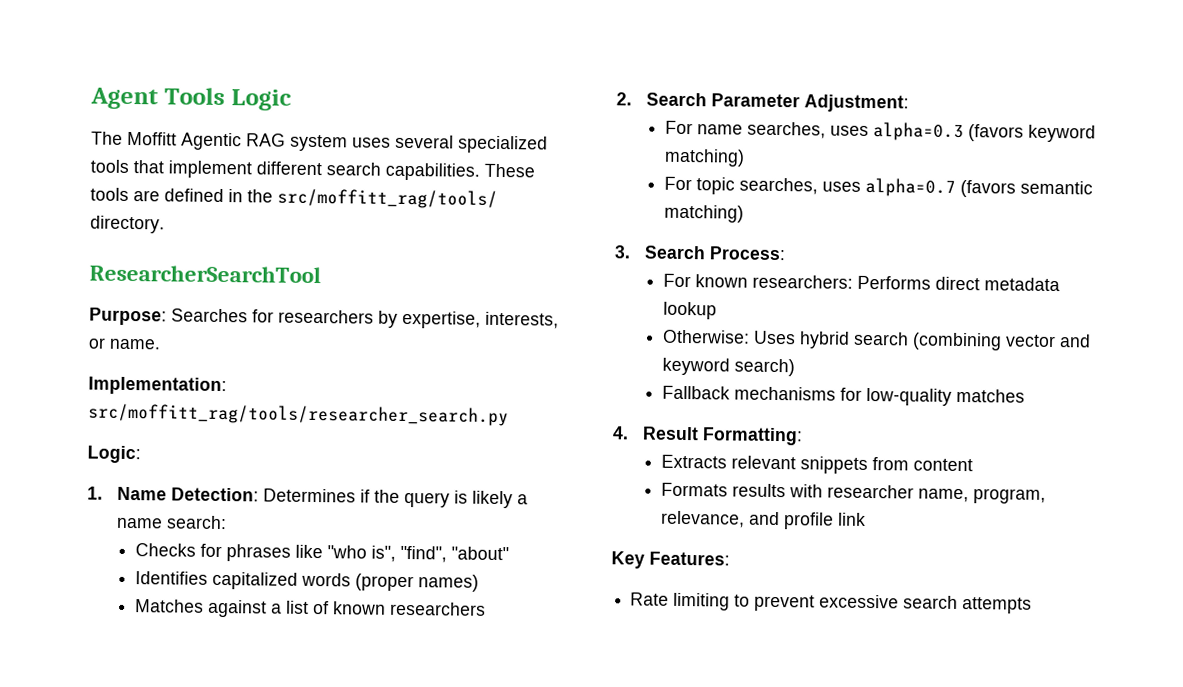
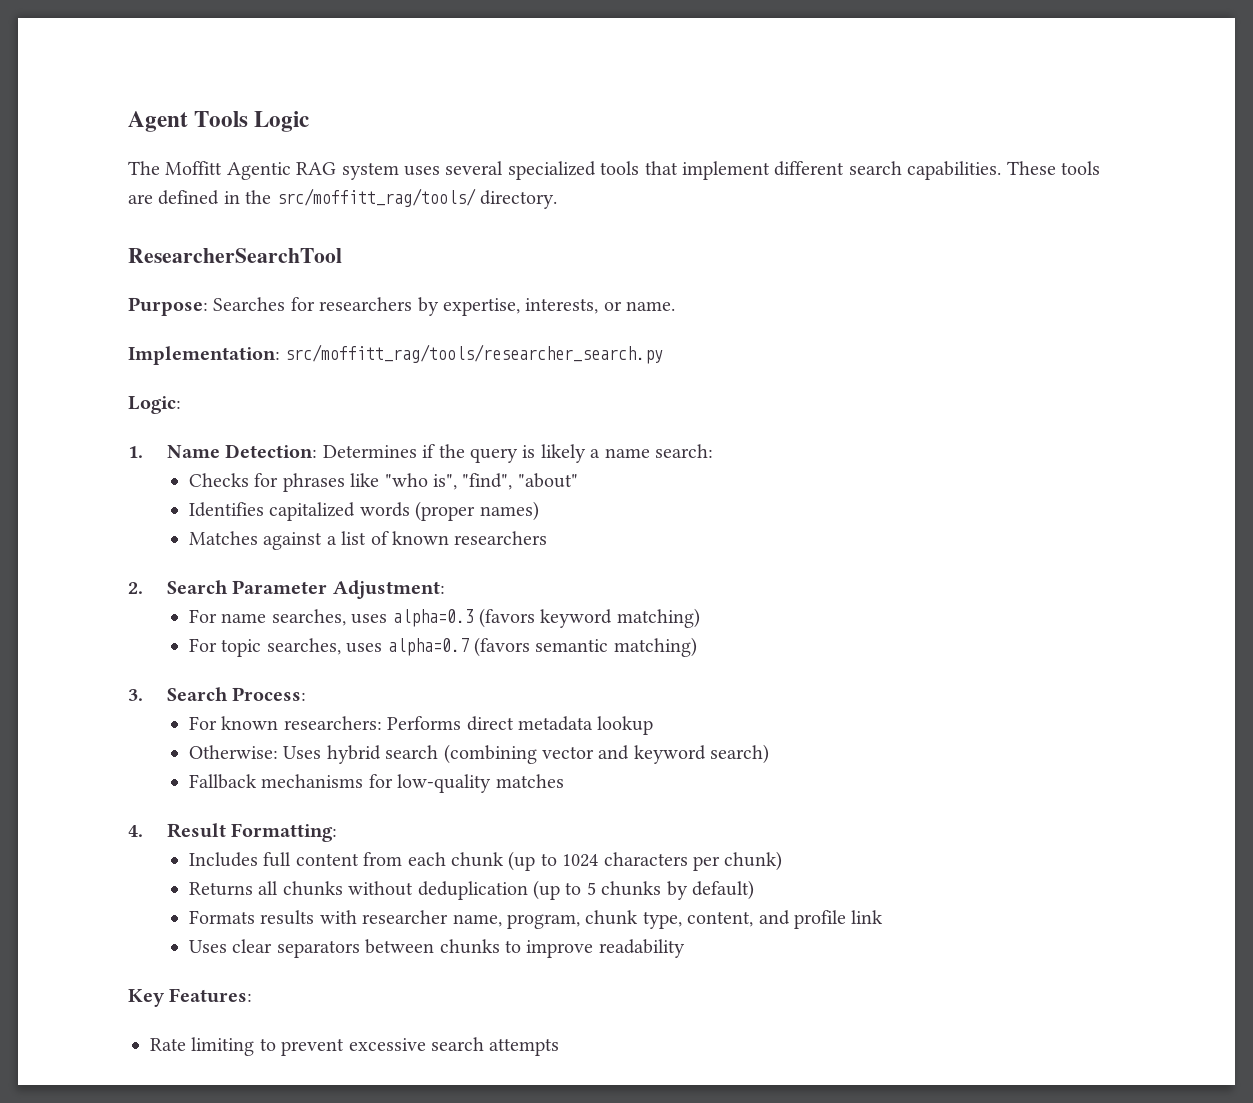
[661,454,974,475] Extracts relevant snippets from content -> [188,851,783,871] [188,880,754,900] Includes full content from each chunk (up to 1024 characters per chunk) // Returns all chunks without deduplication (up to 5 chunks by default)
[661,510,746,528] relevance, -> [585,910,754,929] chunk type, content,
(867, 519) none -> [188,939,685,958] // Uses clear separators between chunks to improve readability

